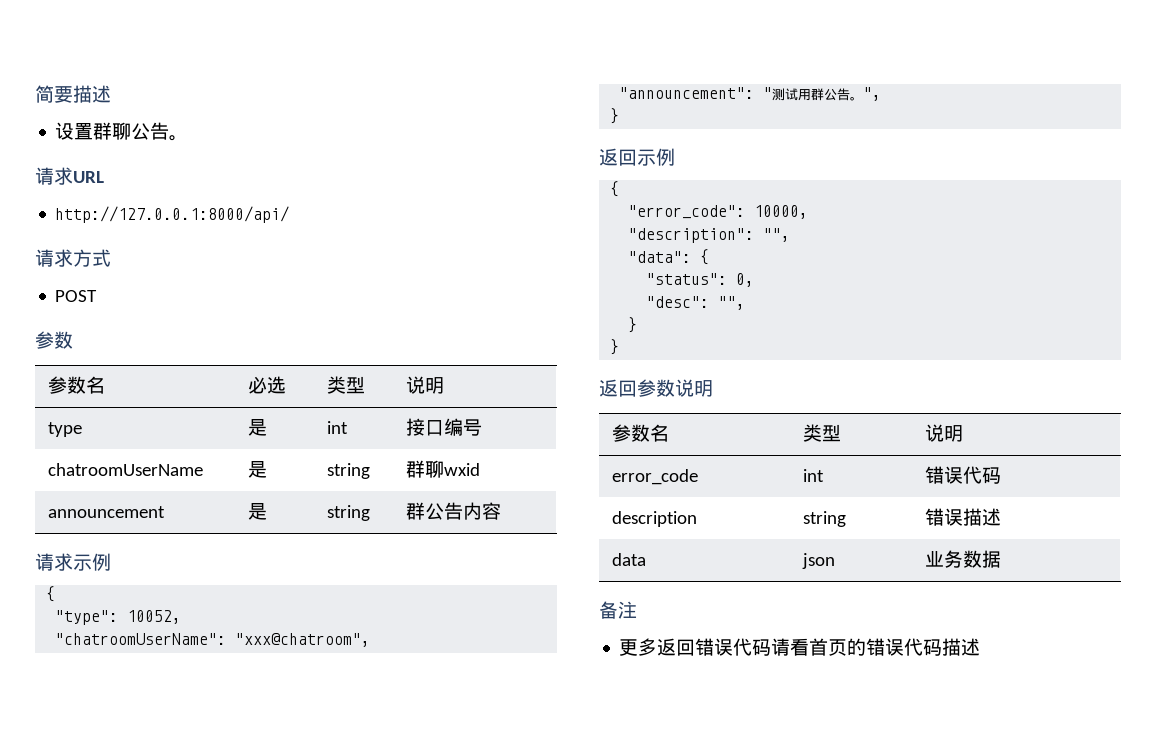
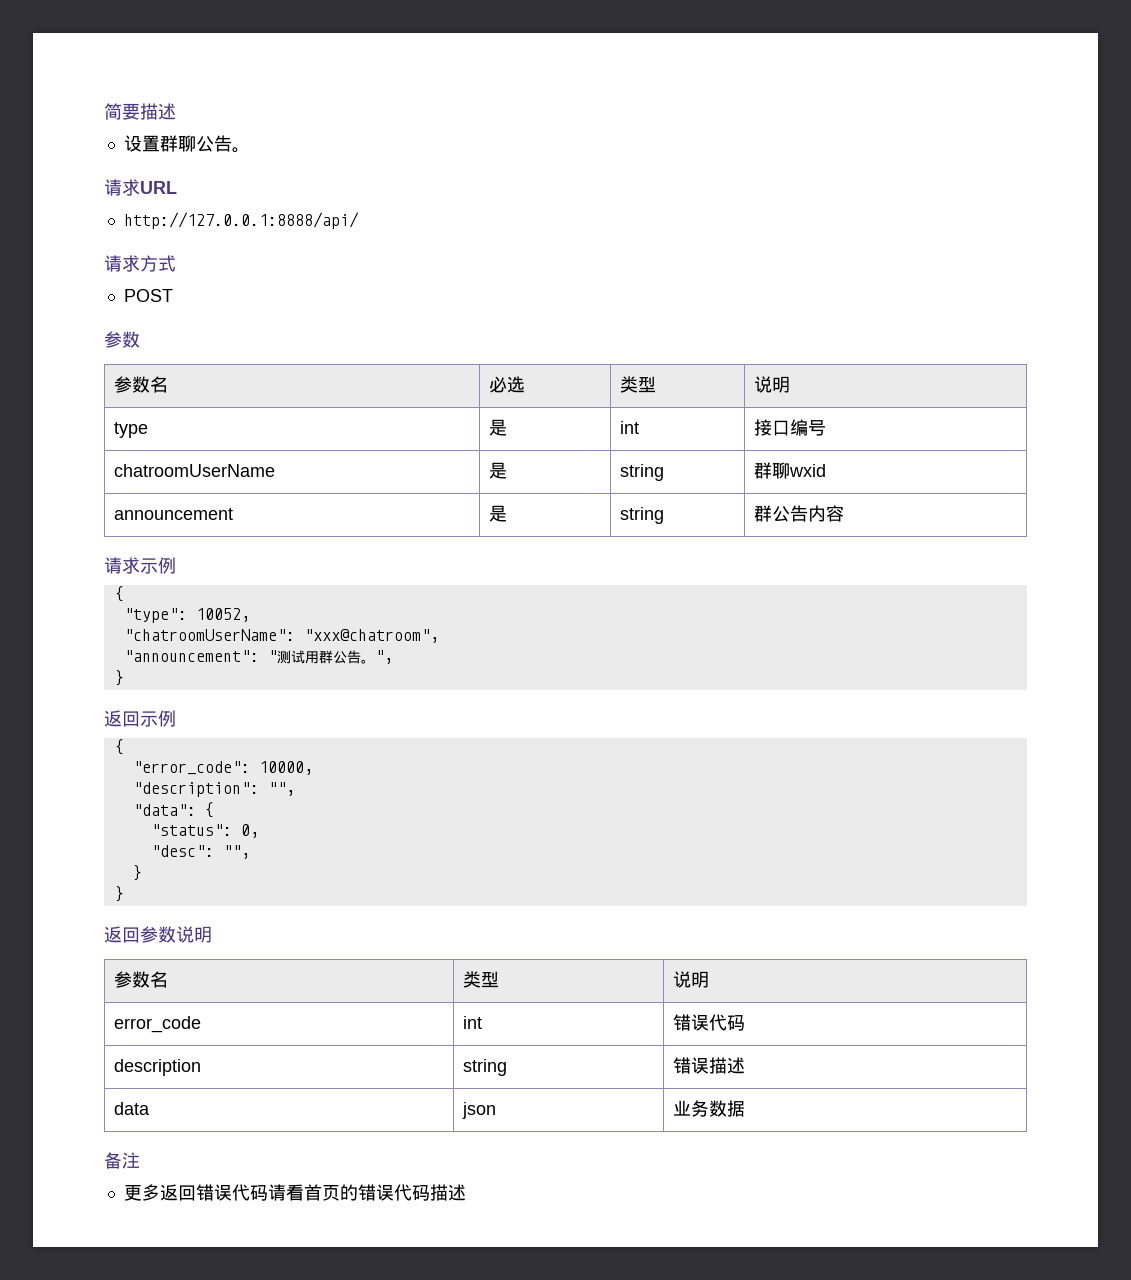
[55,206,290,223] http://127.0.0.1:8000/api/ -> [123,212,359,229] http://127.0.0.1:8888/api/

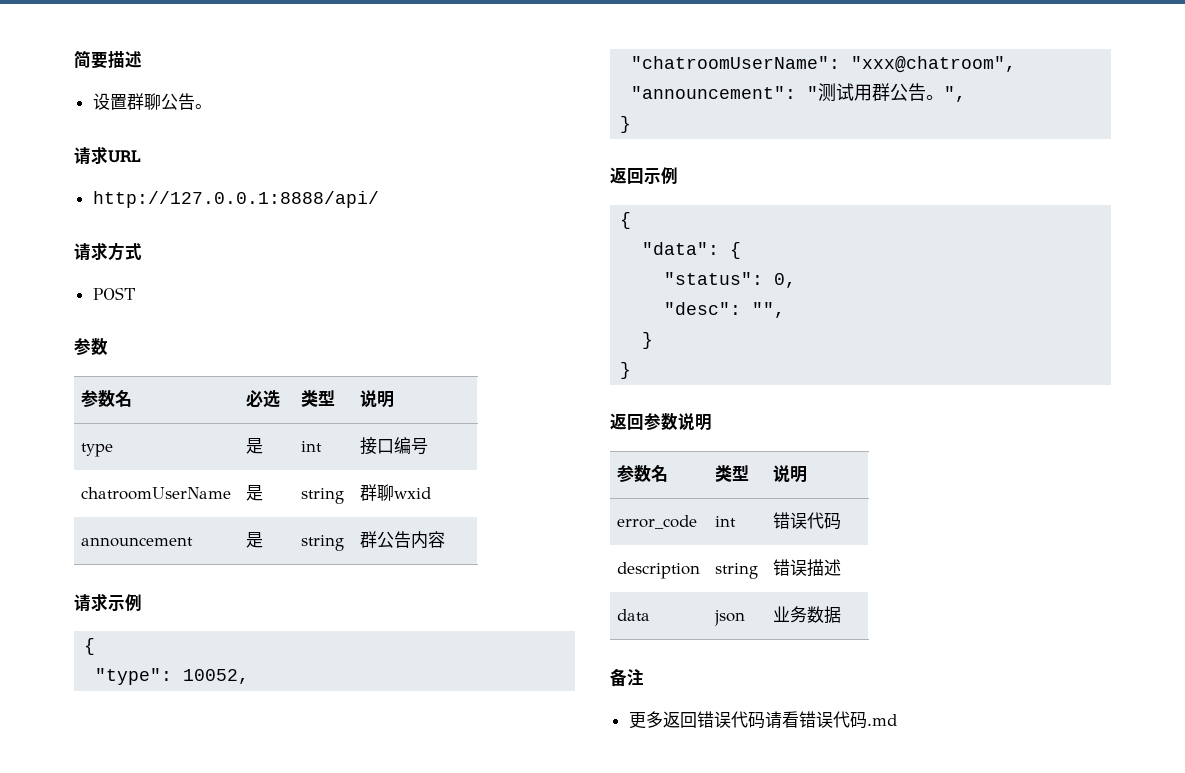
[132,761,313,775] [132,782,295,797] // "error_code": 10000, // "description": "", -> (632, 220) none
[303,1184,466,1201] 首页的错误代码描述 -> [798,711,897,729] 错误代码.md

